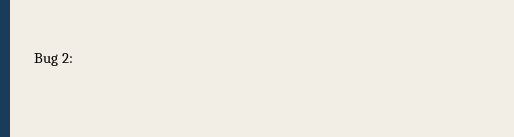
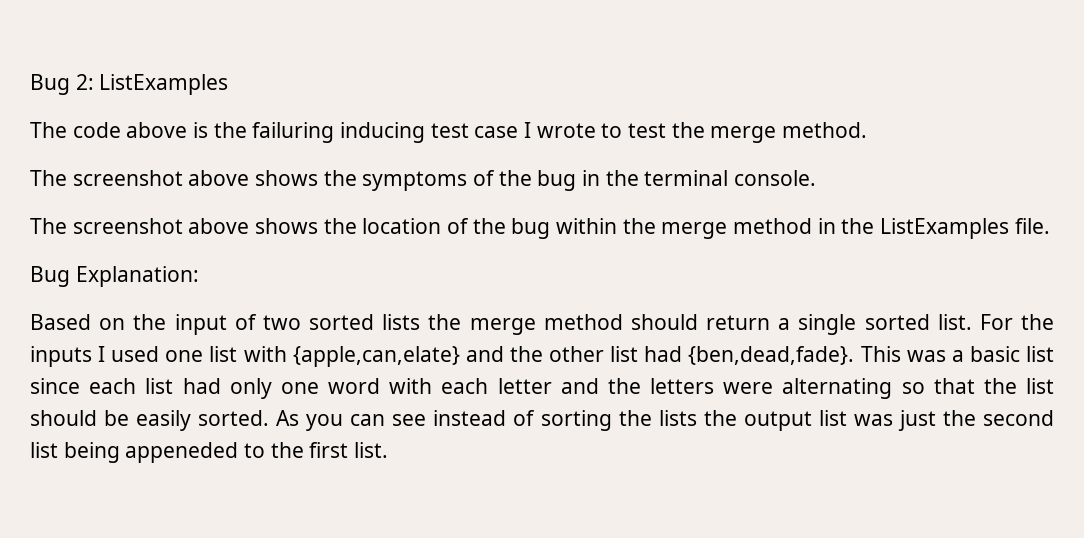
(73, 58) none -> [99,74,229,95] [30,122,868,143] [30,170,817,191] [30,218,1050,239] [30,266,199,287] [30,314,1054,335] [30,346,1054,367] [30,378,1054,399] [30,410,1054,431] [30,442,389,463] ListExamples // The code above is the failuring inducing test case I wrote to test the merge method. // The screenshot above shows the symptoms of the bug in the terminal console. // The screenshot above shows the location of the bug within the merge method in the ListExamples file. // Bug Explanation: // Based on the input of two sorted lists the merge method should return a single sorted list. For the inputs I used one list with {apple,can,elate} and the other list had {ben,dead,fade}. This was a basic list since each list had only one word with each letter and the letters were alternating so that the list should be easily sorted. As you can see instead of sorting the lists the output list was just the second list being appeneded to the first list.

